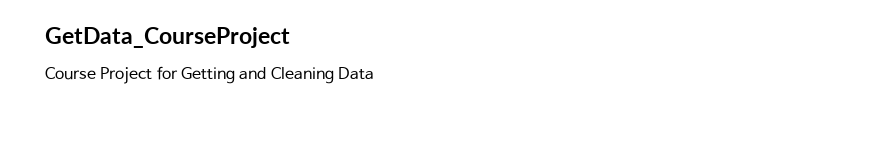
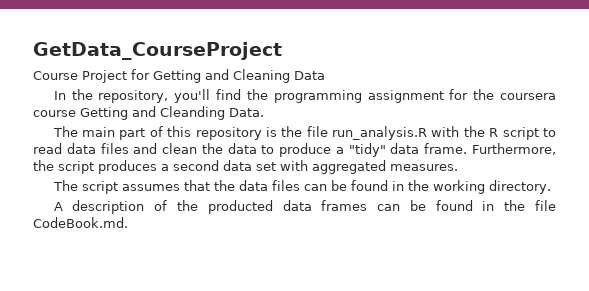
(374, 73) none -> [53,89,556,103] [33,106,264,120] [52,126,556,140] [33,143,556,157] [33,160,458,174] [52,180,551,194] [53,200,556,214] [33,217,128,228] // In the repository, you'll find the programming assignment for the coursera course Getting and Cleanding Data. // The main part of this repository is the file run_analysis.R with the R script to read data files and clean the data to produce a "tidy" data frame. Furthermore, the script produces a second data set with aggregated measures. // The script assumes that the data files can be found in the working directory. // A description of the producted data frames can be found in the file CodeBook.md.

